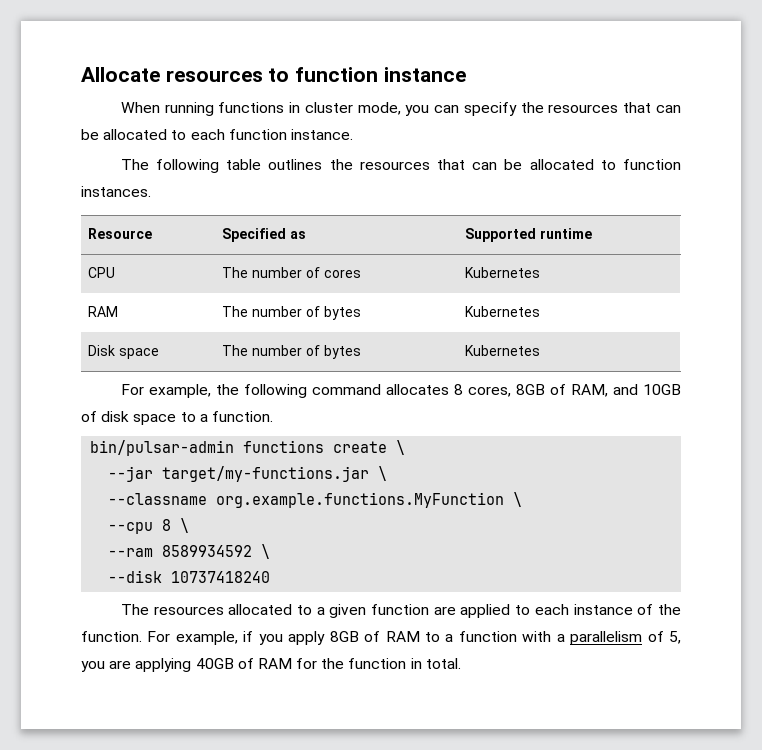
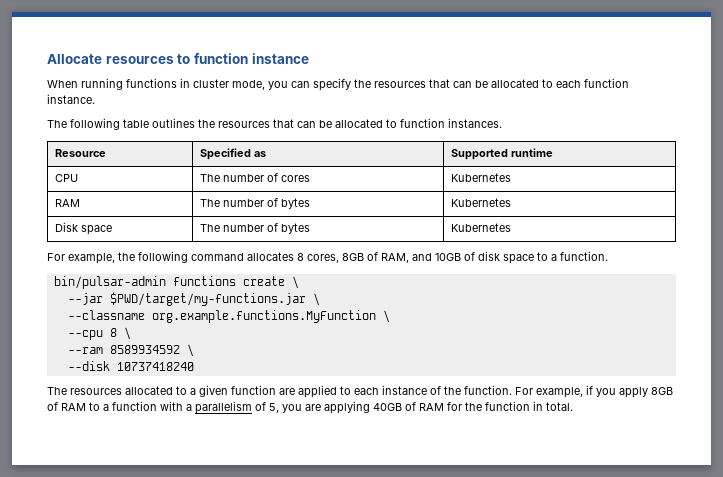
[162,466,370,482] target/my-functions.jar -> [109,292,306,306] $PWD/target/my-functions.jar

